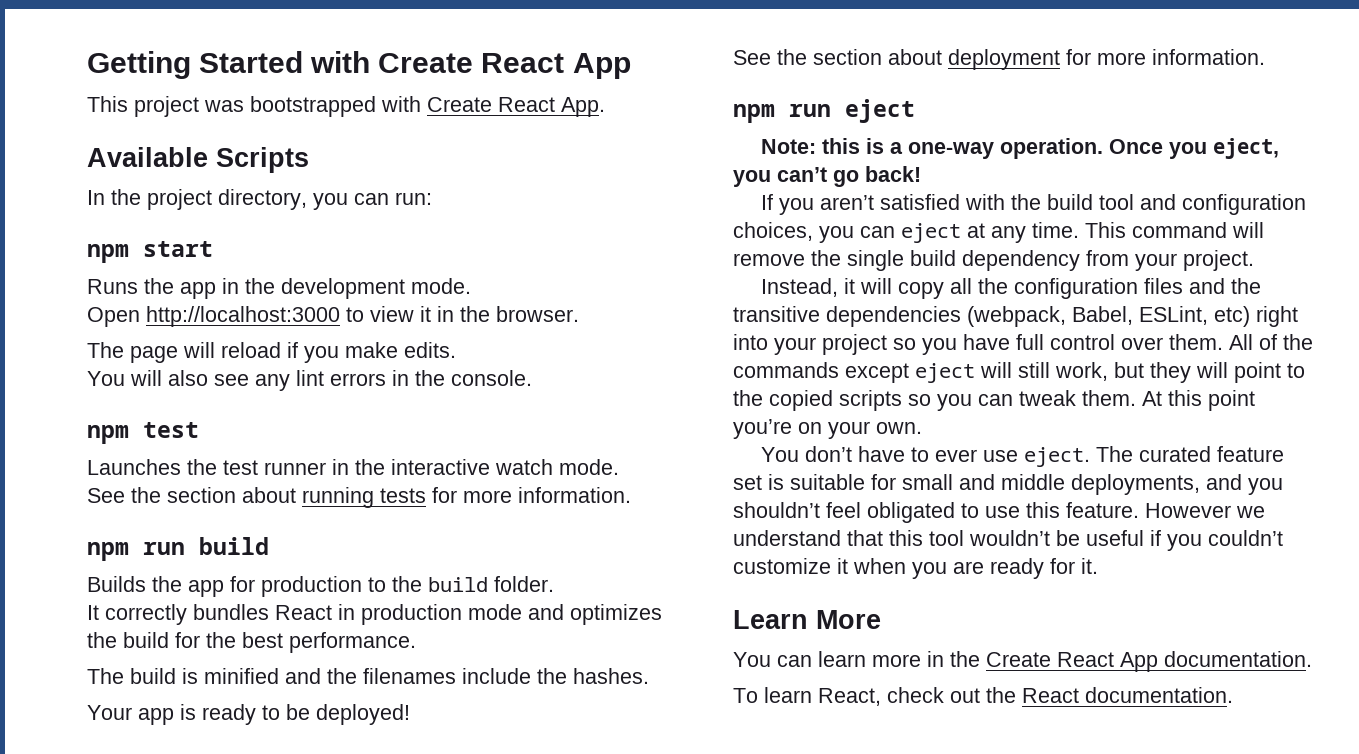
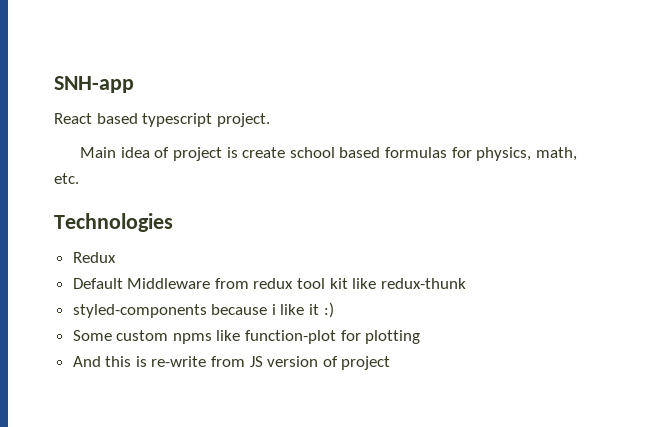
[87,51,631,79] [87,96,605,117] [87,147,309,173] [87,189,432,210] [87,241,213,263] [87,278,471,299] [87,306,579,327] [87,342,456,363] [87,370,532,391] [87,422,199,444] [87,459,619,475] [87,487,631,508] [87,537,269,561] [87,576,554,597] [87,604,662,625] [87,632,416,653] [87,668,649,684] [87,704,410,725] [733,49,1265,70] [733,99,915,123] [761,138,1280,159] [733,166,921,187] [761,194,1307,215] [733,222,1264,243] [733,250,1254,271] [761,278,1262,299] [733,306,1298,327] [733,334,1313,355] [733,362,1305,383] [733,390,1255,411] [733,419,922,439] [761,446,1285,467] [733,474,1283,495] [733,502,1265,523] [733,530,1283,551] [733,558,1098,579] [733,610,881,629] [733,651,1312,672] [733,687,1233,706] Getting Started with Create React App // This project was bootstrapped with Create React App. // Available Scripts // In the project directory, you can run: // npm start // Runs the app in the development mode. // Open http://localhost:3000 to view it in the browser. // The page will reload if you make edits. // You will also see any lint errors in the console. // npm test // Launches the test runner in the interactive watch mode. // See the section about running tests for more information. // npm run build // Builds the app for production to the build folder. // It correctly bundles React in production mode and optimizes the build for the best performance. // The build is minified and the filenames include the hashes. // Your app is ready to be deployed! // See the section about deployment for more information. // npm run eject // Note: this is a one-way operation. Once you eject, you can’t go back! // If you aren’t satisfied with the build tool and configuration choices, you can eject at any time. This command will remove the single build dependency from your project. // Instead, it will copy all the configuration files and the transitive dependencies (webpack, Babel, ESLint, etc) right into your project so you have full control over them. All of the commands except eject will still work, but they will point to the copied scripts so you can tweak them. At this point you’re on your own. // You don’t have to ever use eject. The curated feature set is suitable for small and middle deployments, and you shouldn’t feel obligated to use this feature. However we understand that this tool wouldn’t be useful if you couldn’t customize it when you are ready for it. // Learn More // You can learn more in the Create React App documentation. // To learn React, check out the React documentation. -> [54,76,134,93] [54,113,270,127] [80,147,577,161] [54,173,79,184] [54,213,173,232] [72,252,116,263] [72,278,466,289] [72,302,334,318] [72,330,421,344] [72,356,391,370] SNH-app // React based typescript project. // Main idea of project is create school based formulas for physics, math, etc. // Technologies // Redux // Default Middleware from redux tool kit like redux-thunk // styled-components because i like it :) // Some custom npms like function-plot for plotting // And this is re-write from JS version of project

